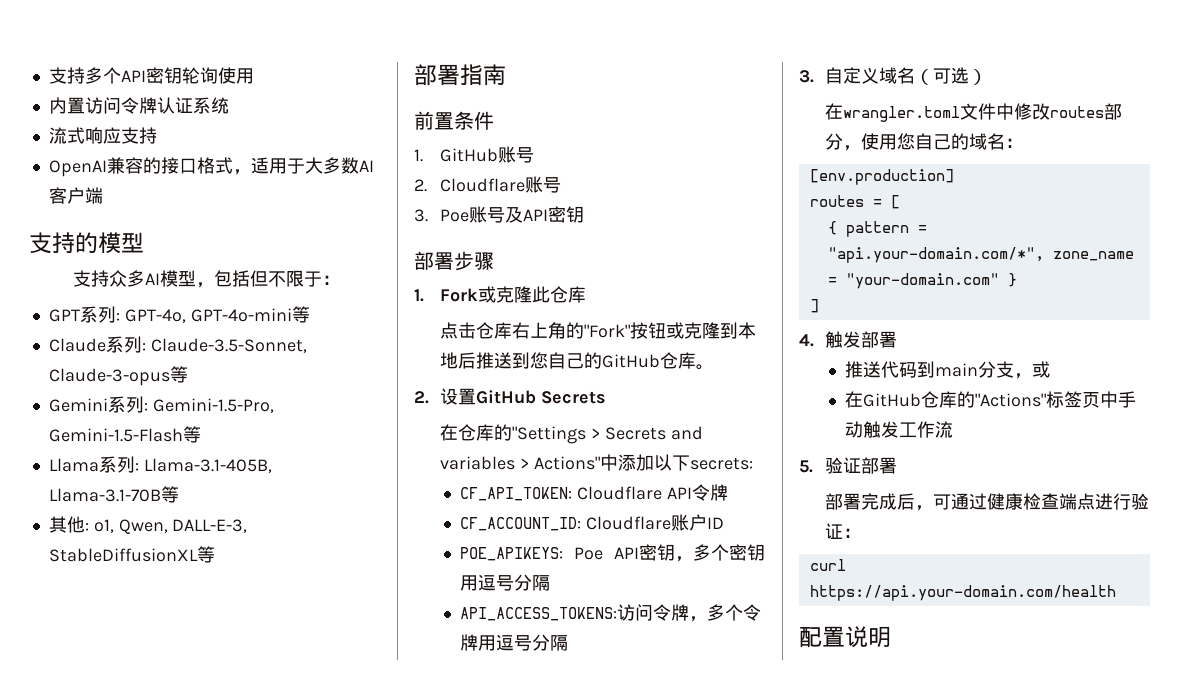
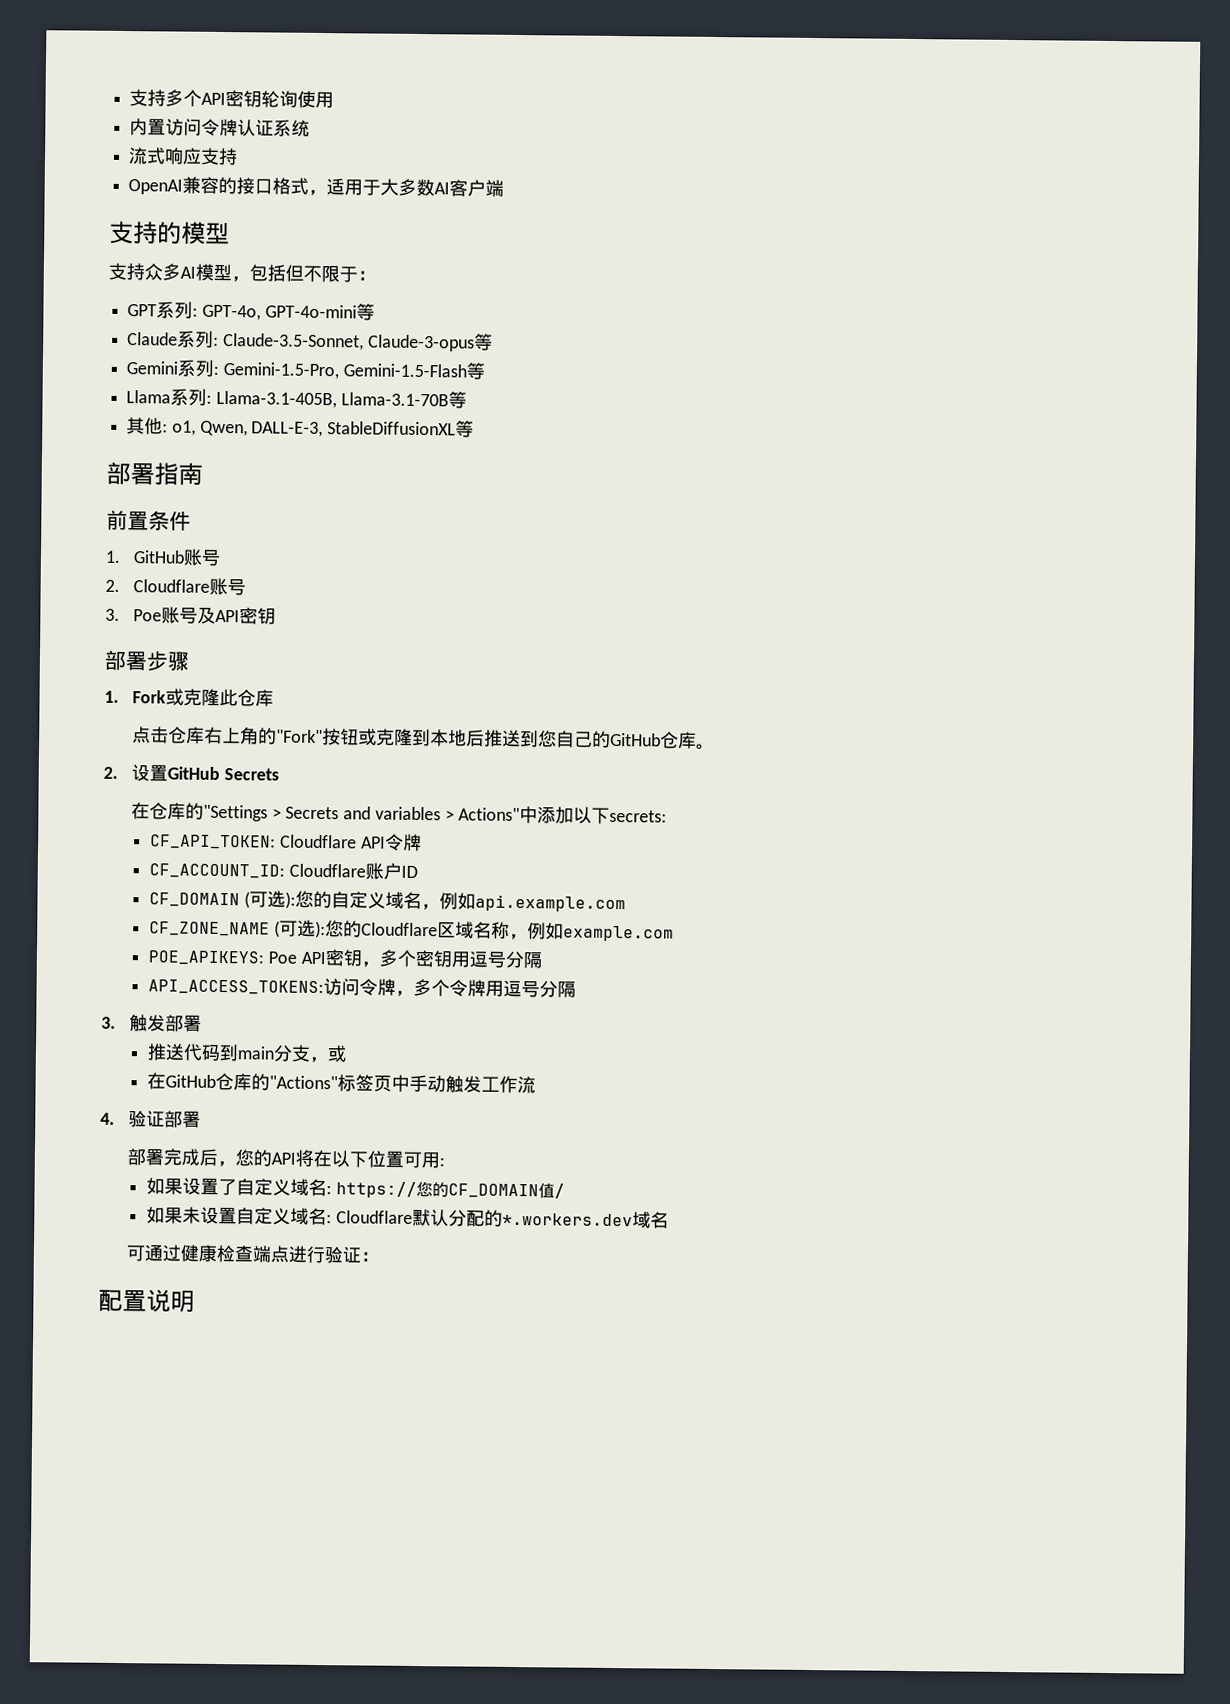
(725, 523) none -> [149,890,626,913] [149,919,674,942] // CF_DOMAIN (可选):您的自定义域名，例如api.example.com // CF_ZONE_NAME (可选):您的Cloudflare区域名称，例如example.com
[825,67,988,85] [825,103,1123,122] [825,133,1024,151] [809,169,954,185] [809,195,900,209] [827,221,927,237] [827,247,1134,263] [827,273,1017,289] [809,299,819,313] [799,334,814,347] 自定义域名（可选） // 在wrangler.toml文件中修改routes部分，使用您自己的域名： // [env.production] // routes = [ // { pattern = "api.your-domain.com/*", zone_name = "your-domain.com" } // ] // 4. -> (116, 1022) none
[799,460,813,473] 5. -> [100,1112,115,1125] 4.
(934, 508) none -> [234,1149,445,1169] [146,1177,565,1199] [146,1206,669,1229] 您的API将在以下位置可用: // 如果设置了自定义域名: https://您的CF_DOMAIN值/ // 如果未设置自定义域名: Cloudflare默认分配的*.workers.dev域名 //
[809,559,846,571] [809,585,1116,601] // curl https://api.your-domain.com/health -> (379, 1256) none

